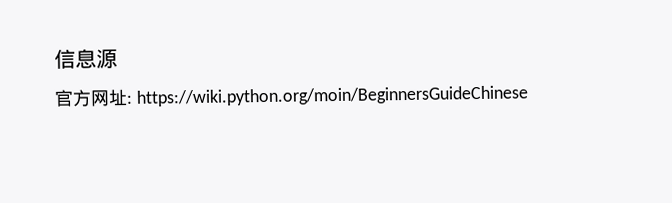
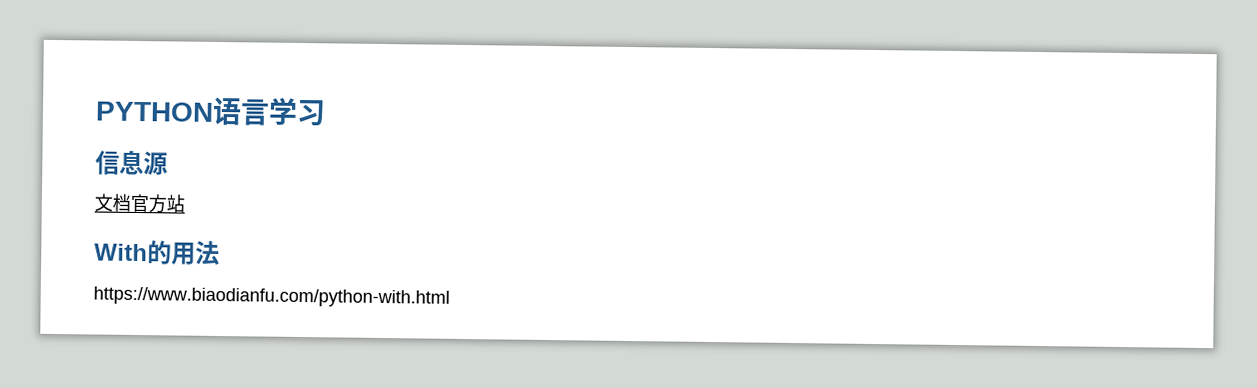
(54, 59) none -> [95,96,326,127] PYTHON语言学习 //
[54,85,529,107] 官方网址: https://wiki.python.org/moin/BeginnersGuideChinese -> [94,193,185,214] [94,240,220,266] [93,286,450,308] 文档官方站 // With的用法 // https://www.biaodianfu.com/python-with.html

